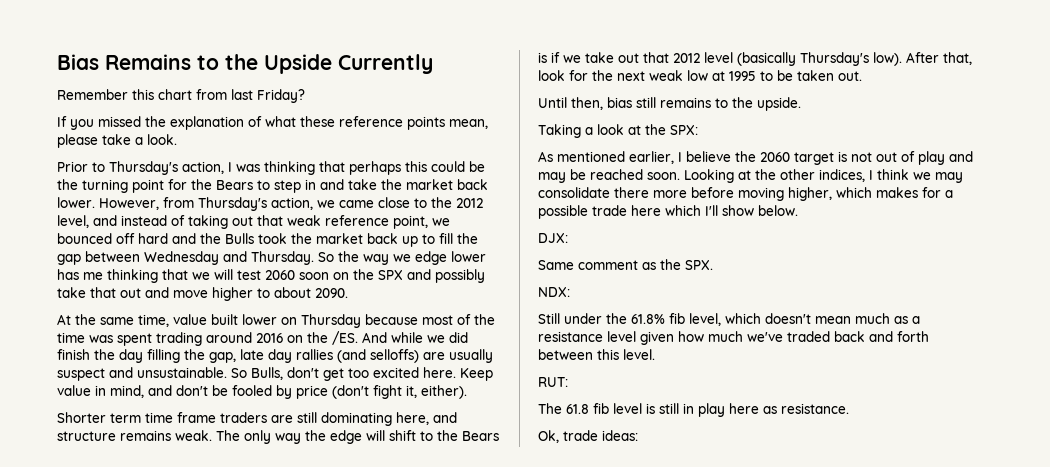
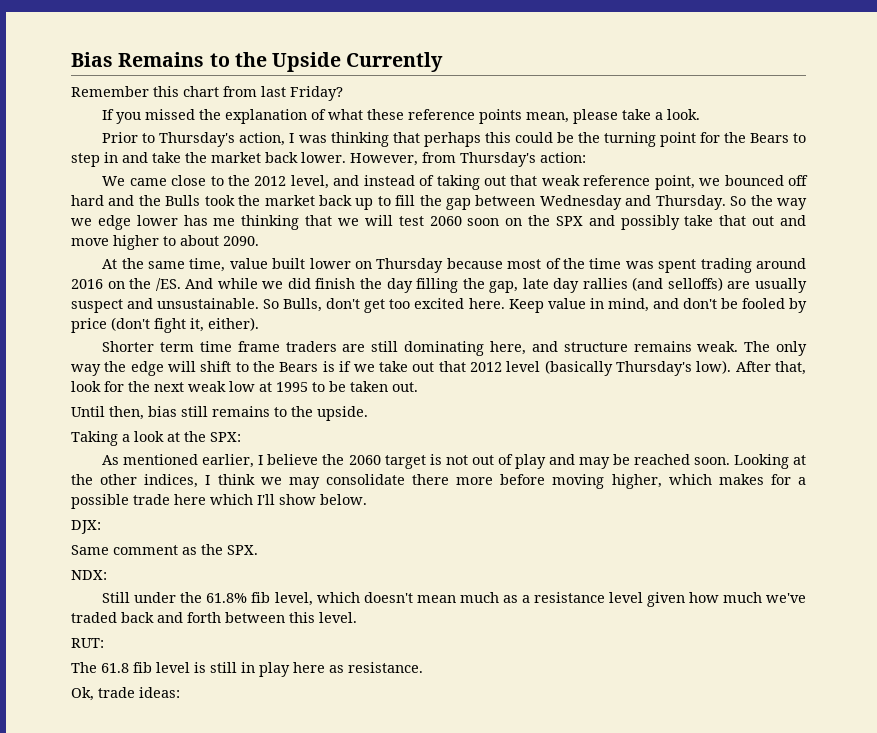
[271,197,335,210] action, we -> [540,152,586,163] [102,176,126,186] action: // We

